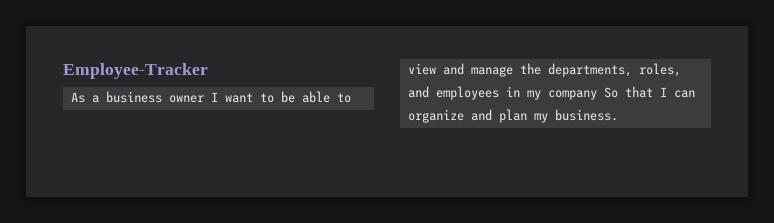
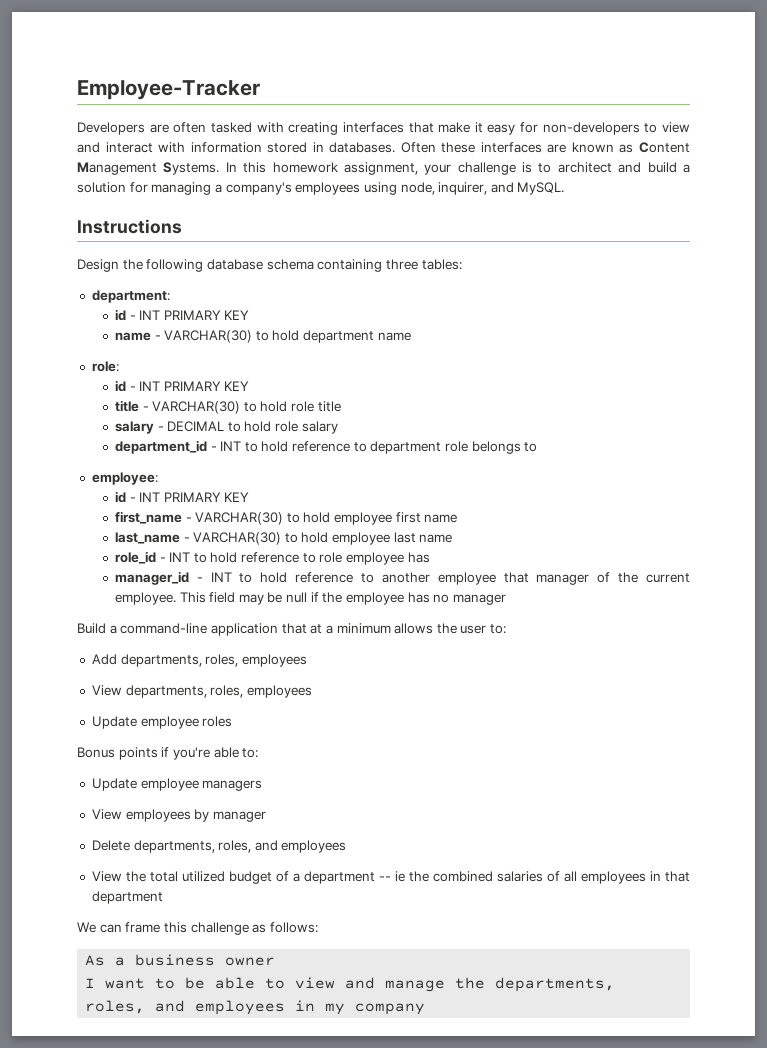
(208, 71) none -> [77,122,690,135] [77,142,691,153] [77,162,690,175] [77,182,565,195] [77,219,182,234] [77,259,462,272] [91,290,170,303] [114,309,250,321] [114,330,411,343] [91,361,119,372] [114,380,250,392] [114,400,341,414] [114,421,338,434] [114,440,538,454] [91,472,158,485] [114,491,250,503] [114,511,458,525] [114,532,453,545] [114,551,430,565] [114,571,690,585] [114,592,506,605] [77,623,507,636] [91,654,307,667] [91,685,312,698] [91,716,233,729] [77,747,259,760] [91,778,263,791] [91,809,266,822] [91,840,347,853] [91,871,690,884] [91,891,163,904] [77,922,318,935] // Developers are often tasked with creating interfaces that make it easy for non-developers to view and interact with information stored in databases. Often these interfaces are known as Content Management Systems. In this homework assignment, your challenge is to architect and build a solution for managing a company's employees using node, inquirer, and MySQL. // Instructions // Design the following database schema containing three tables: // department: // id - INT PRIMARY KEY // name - VARCHAR(30) to hold department name // role: // id - INT PRIMARY KEY // title - VARCHAR(30) to hold role title // salary - DECIMAL to hold role salary // department_id - INT to hold reference to department role belongs to // employee: // id - INT PRIMARY KEY // first_name - VARCHAR(30) to hold employee first name // last_name - VARCHAR(30) to hold employee last name // role_id - INT to hold reference to role employee has // manager_id - INT to hold reference to another employee that manager of the current employee. This field may be null if the employee has no manager // Build a command-line application that at a minimum allows the user to: // Add departments, roles, employees // View departments, roles, employees // Update employee roles // Bonus points if you're able to: // Update employee managers // View employees by manager // Delete departments, roles, and employees // View the total utilized budget of a department -- ie the combined salaries of all employees in that department // We can frame this challenge as follows:
(205, 99) none -> (276, 961) //
[604,86,696,98] [408,109,619,123] So that I can organize and plan my business. -> (426, 1009) none

